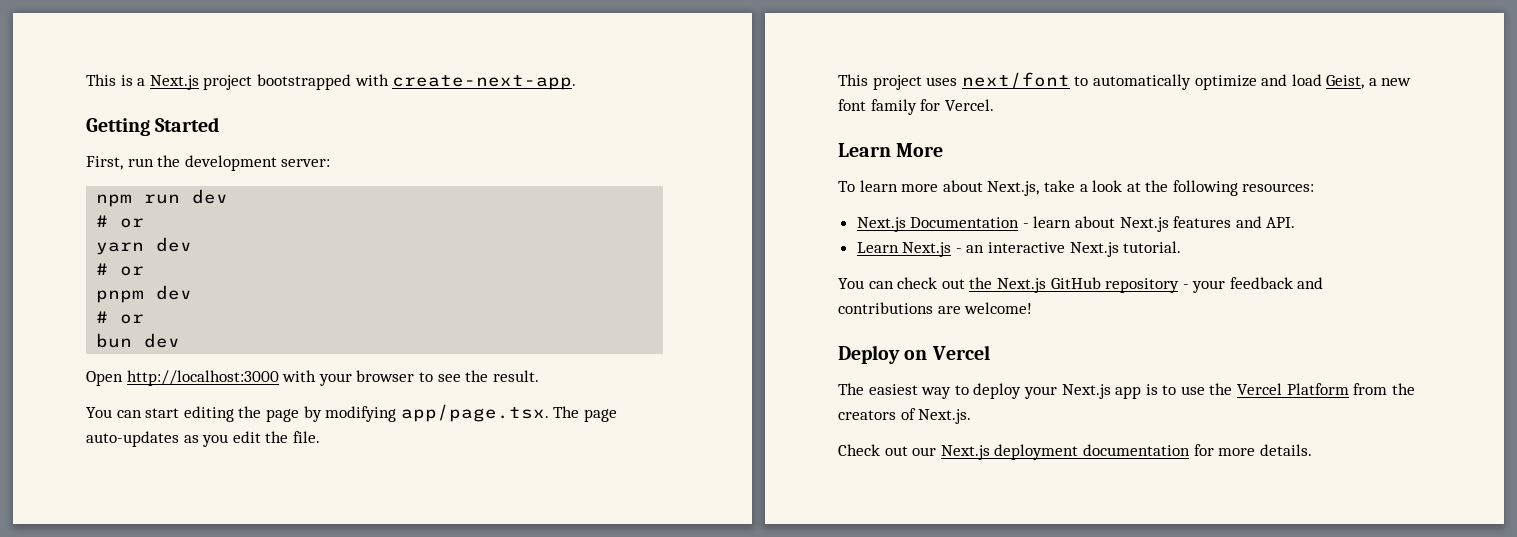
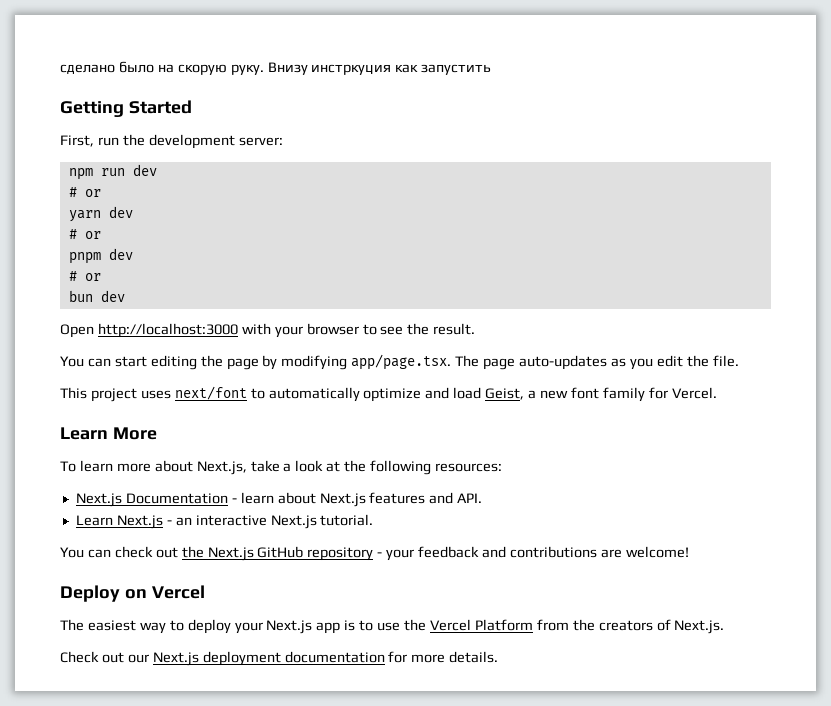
[86,74,577,90] This is a Next.js project bootstrapped with create-next-app. -> [60,61,492,75] сделано было на скорую руку. Внизу инстркуция как запустить

